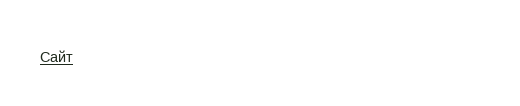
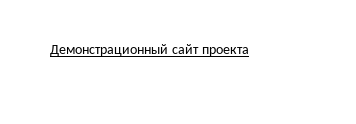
[40,50,73,62] Сайт -> [50,44,249,56] Демонстрационный сайт проекта

